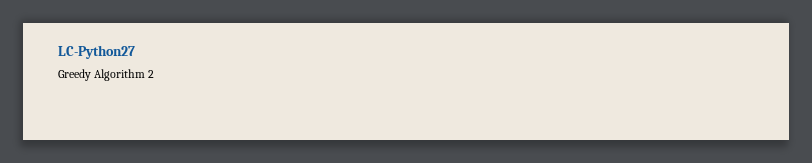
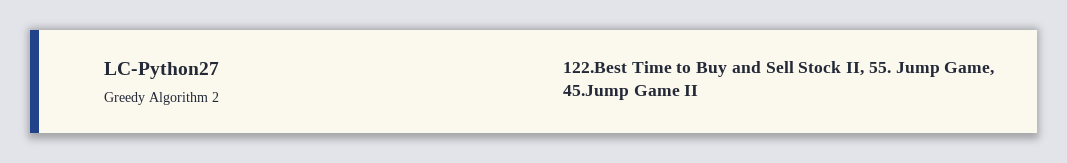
(155, 74) none -> [563,61,995,77] [563,85,699,100] // 122.Best Time to Buy and Sell Stock II, 55. Jump Game, 45.Jump Game II

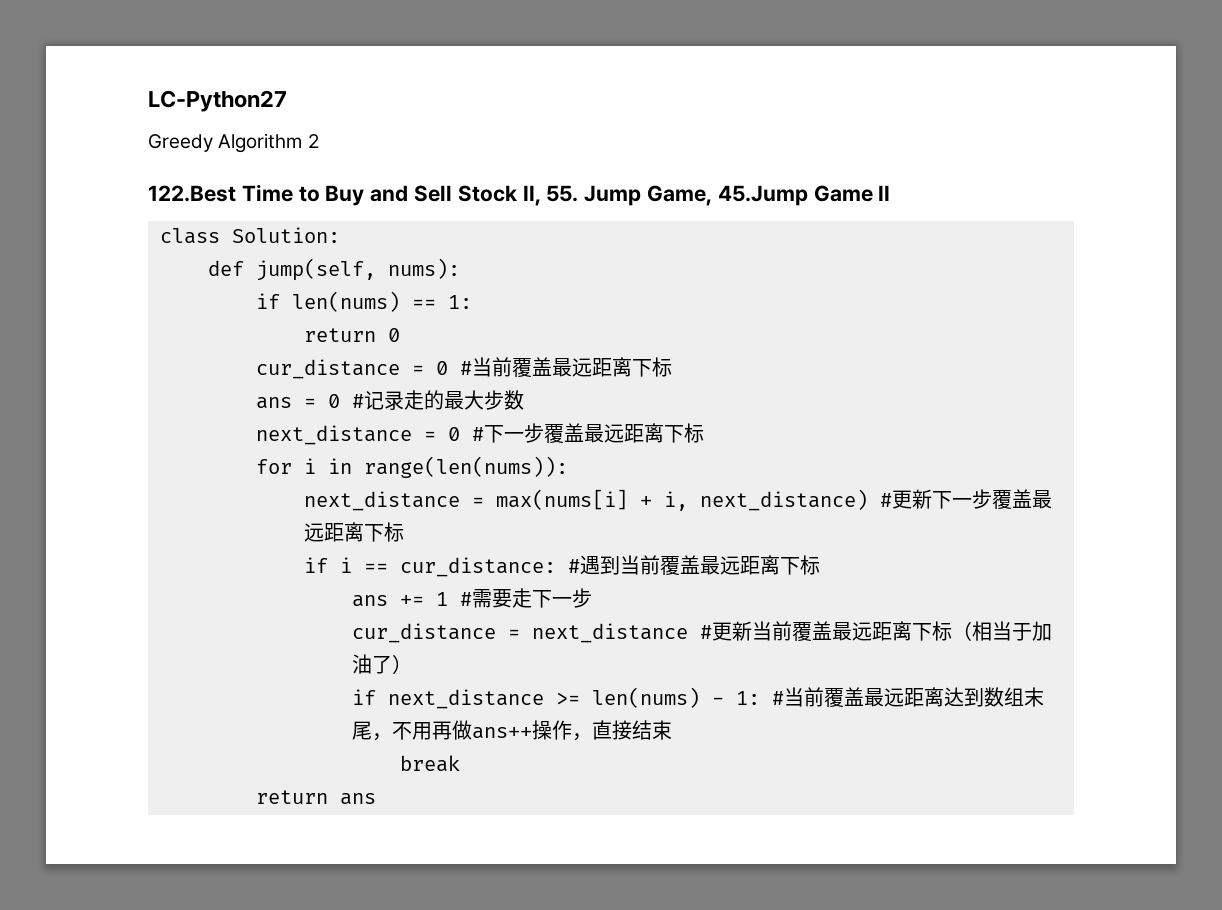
(699, 90) none -> [159,227,340,244] [207,258,460,281] [255,291,472,312] [303,328,400,342] [255,357,672,379] [255,390,524,410] [255,423,704,445] [255,456,568,478] [303,489,1052,511] [303,522,404,542] [303,555,820,577] [351,588,592,608] [351,621,1052,643] [351,654,412,674] [351,687,1044,709] [351,720,672,741] [399,755,460,772] [255,790,376,805] // class Solution: // def jump(self, nums): // if len(nums) == 1: // return 0 // cur_distance = 0 #当前覆盖最远距离下标 // ans = 0 #记录走的最大步数 // next_distance = 0 #下一步覆盖最远距离下标 // for i in range(len(nums)): // next_distance = max(nums[i] + i, next_distance) #更新下一步覆盖最远距离下标 // if i == cur_distance: #遇到当前覆盖最远距离下标 // ans += 1 #需要走下一步 // cur_distance = next_distance #更新当前覆盖最远距离下标（相当于加油了） // if next_distance >= len(nums) - 1: #当前覆盖最远距离达到数组末尾，不用再做ans++操作，直接结束 // break // return ans

